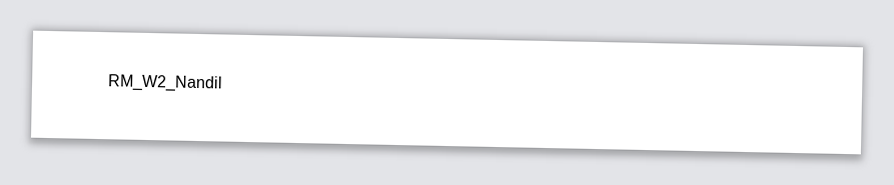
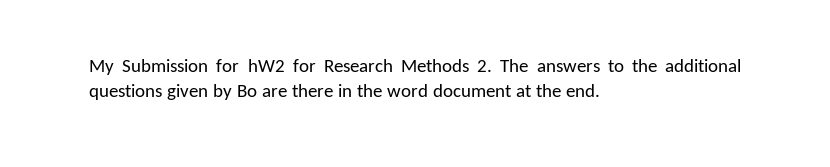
[107,74,223,93] RM_W2_Nandil -> [89,59,741,75] [89,84,600,100] My Submission for hW2 for Research Methods 2. The answers to the additional questions given by Bo are there in the word document at the end.

